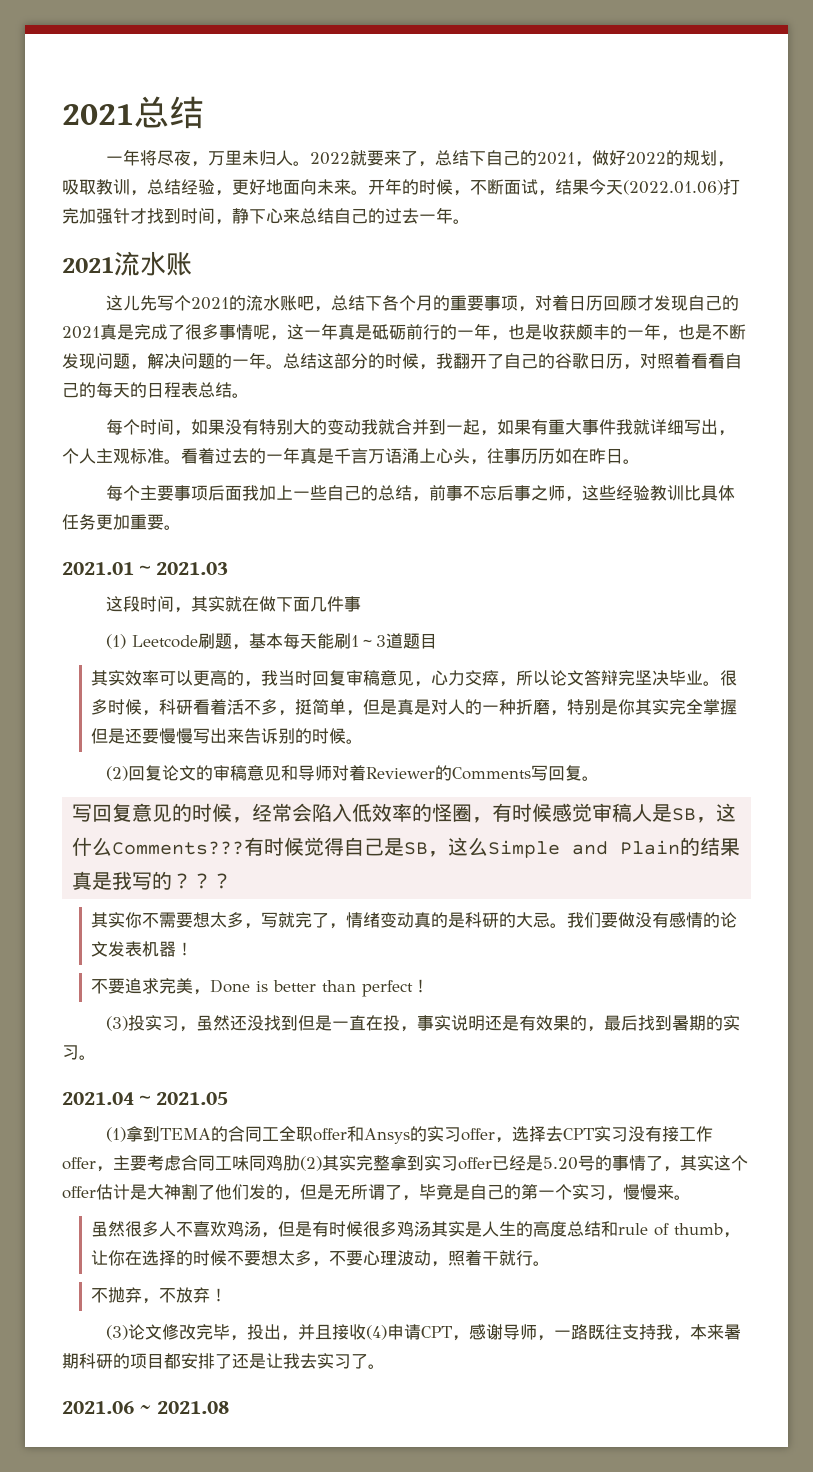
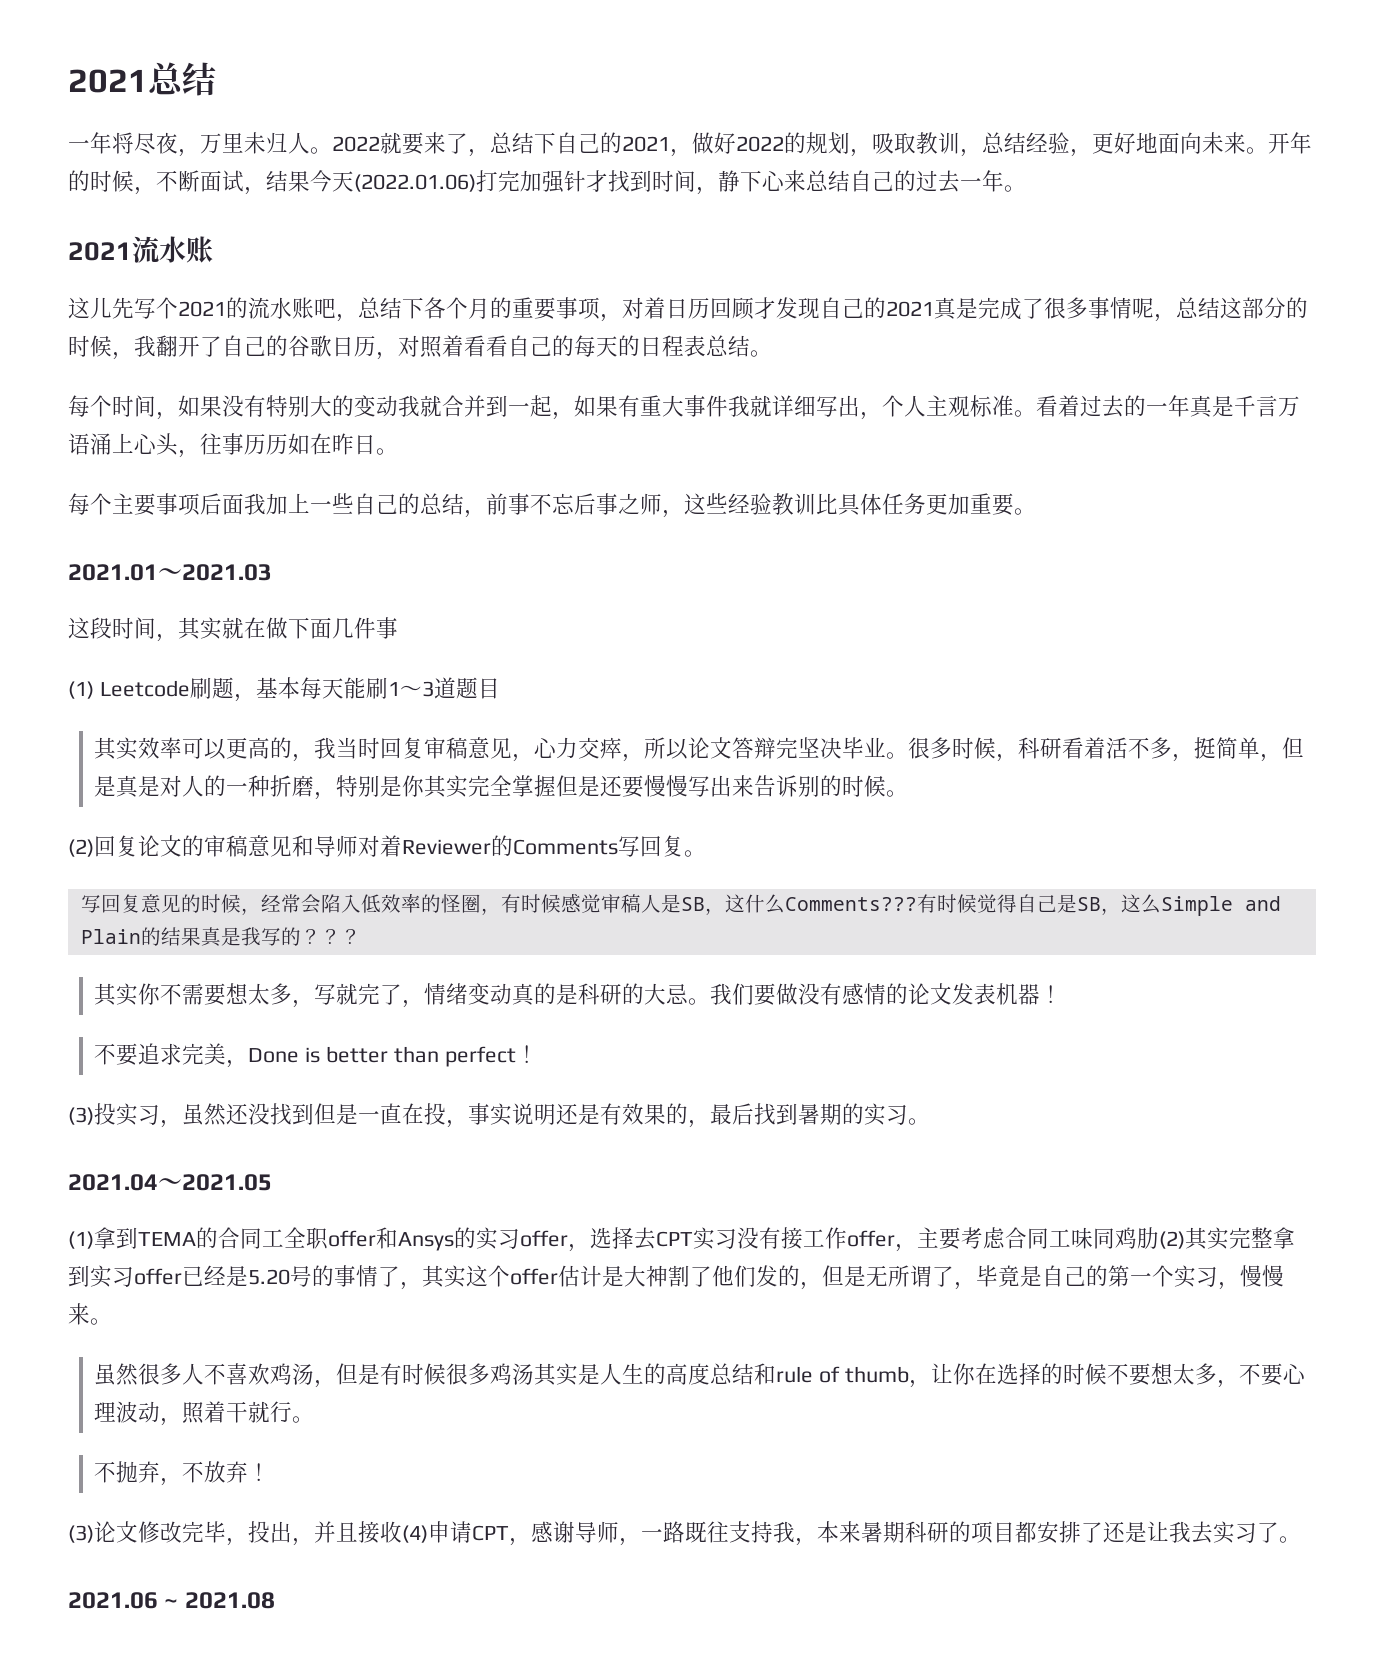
[287,323,746,341] [62,352,283,370] 这一年真是砥砺前行的一年，也是收获颇丰的一年，也是不断发现问题，解决问题的一年。 -> (1176, 318) none

